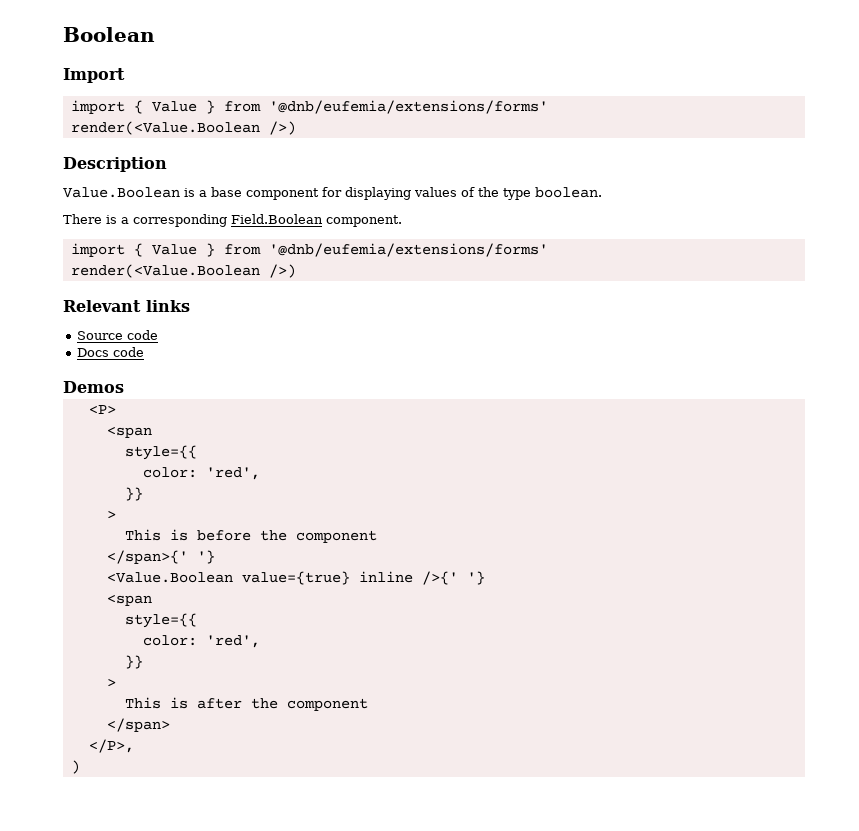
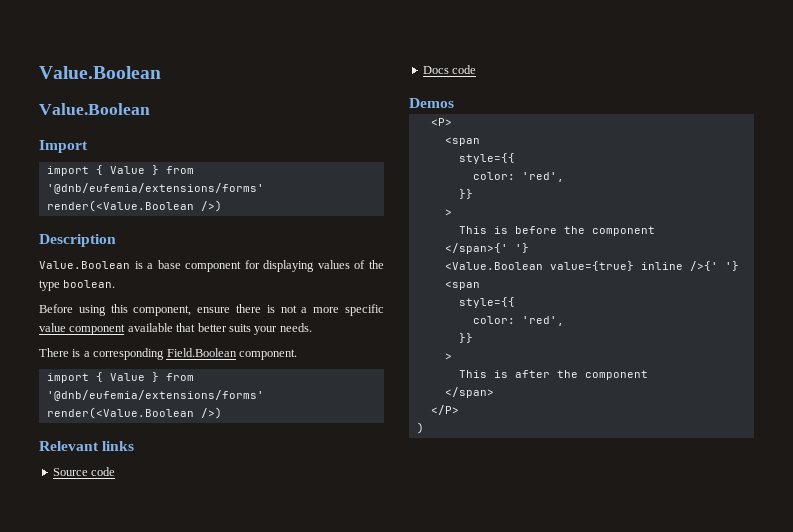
[63,27,155,42] Boolean -> [39,66,161,79] [39,103,150,115] Value.Boolean // Value.Boolean
(602, 192) none -> [39,304,385,316] [39,323,312,335] // Before using this component, ensure there is not a more specific value component available that better suits your needs.
[88,739,134,753] </P>, -> [430,405,459,415] </P>

